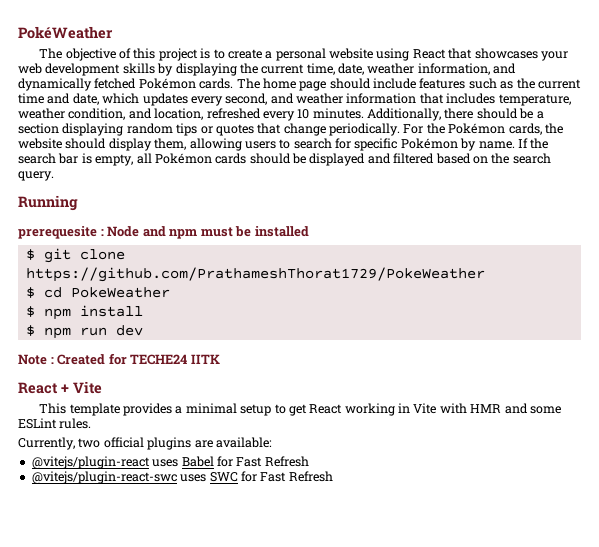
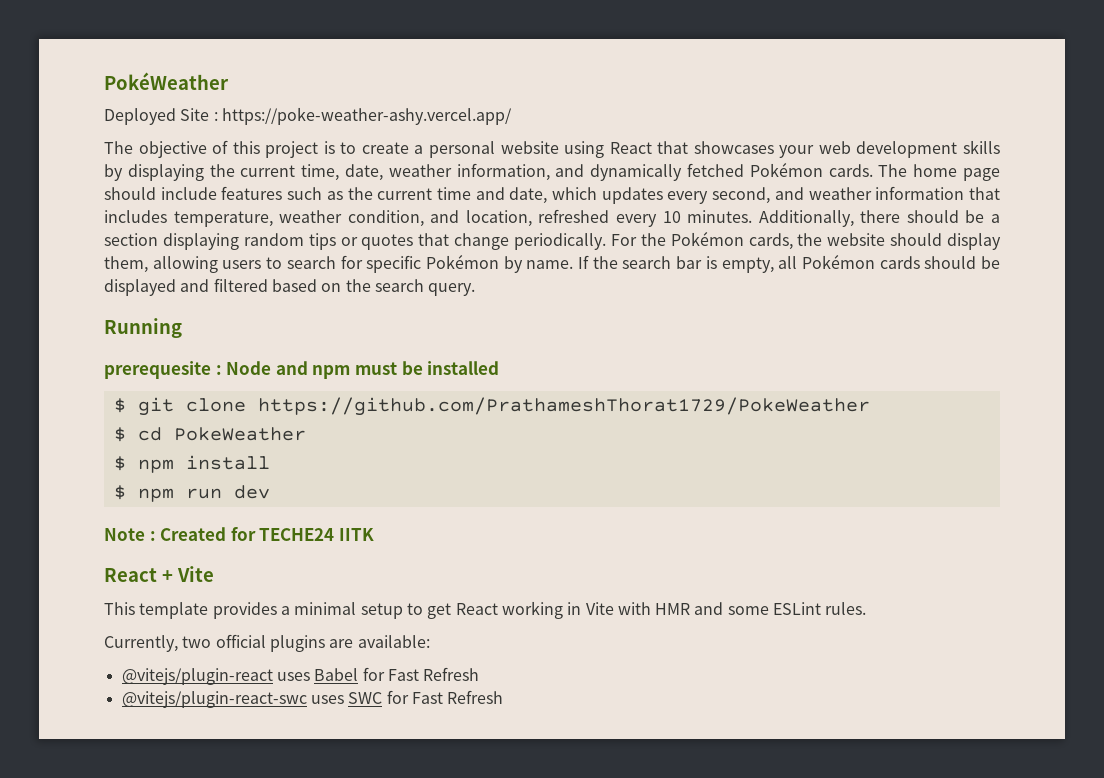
(113, 32) none -> [104,107,512,125] // Deployed Site : https://poke-weather-ashy.vercel.app/

